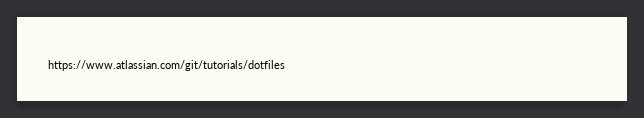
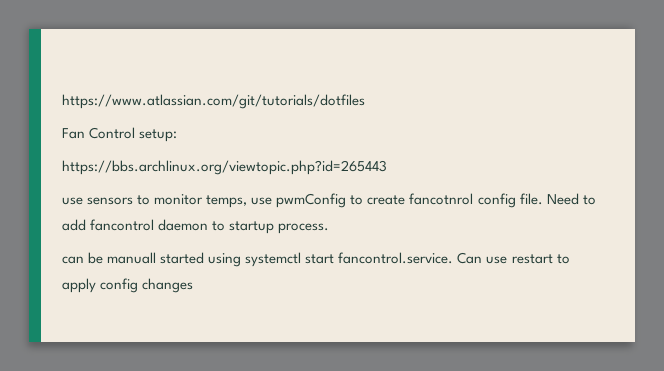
(285, 65) none -> [62,127,178,142] [62,160,387,175] [62,193,596,208] [62,219,330,234] [62,252,570,267] [62,278,194,293] // Fan Control setup: // https://bbs.archlinux.org/viewtopic.php?id=265443 // use sensors to monitor temps, use pwmConfig to create fancotnrol config file. Need to add fancontrol daemon to startup process. // can be manuall started using systemctl start fancontrol.service. Can use restart to apply config changes

